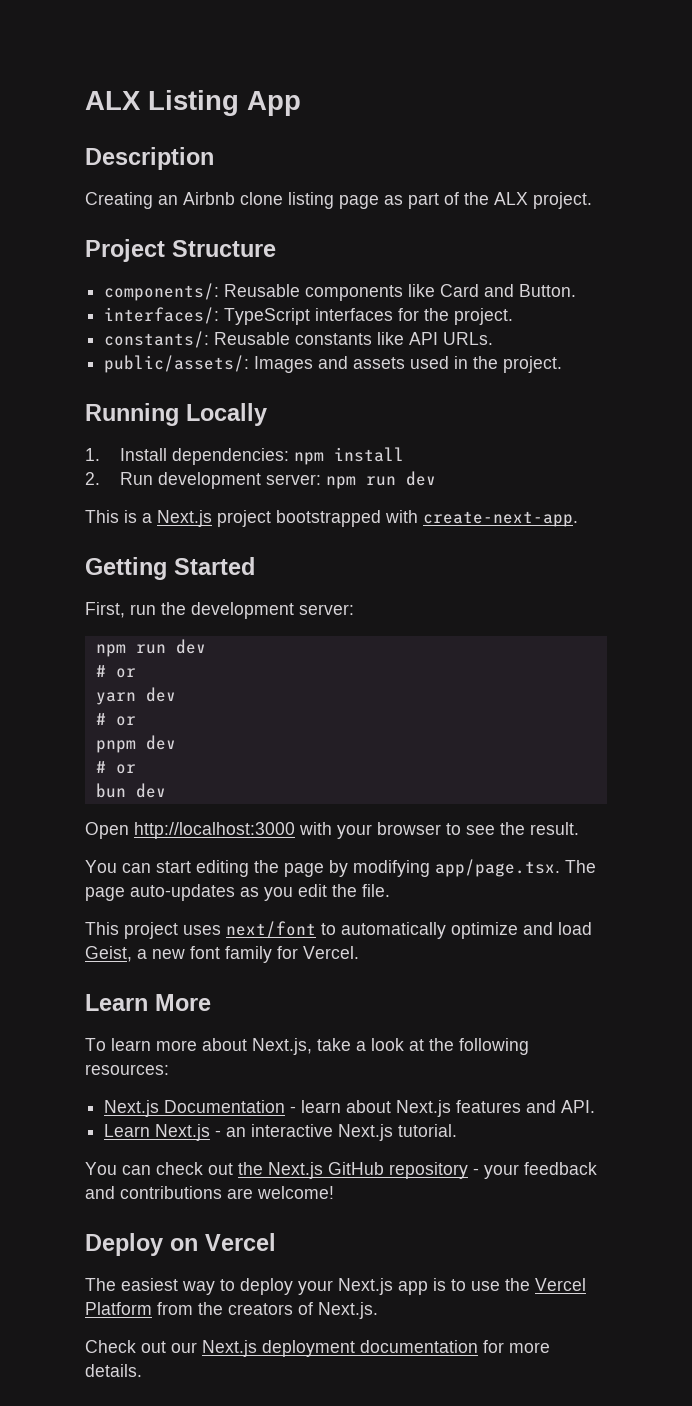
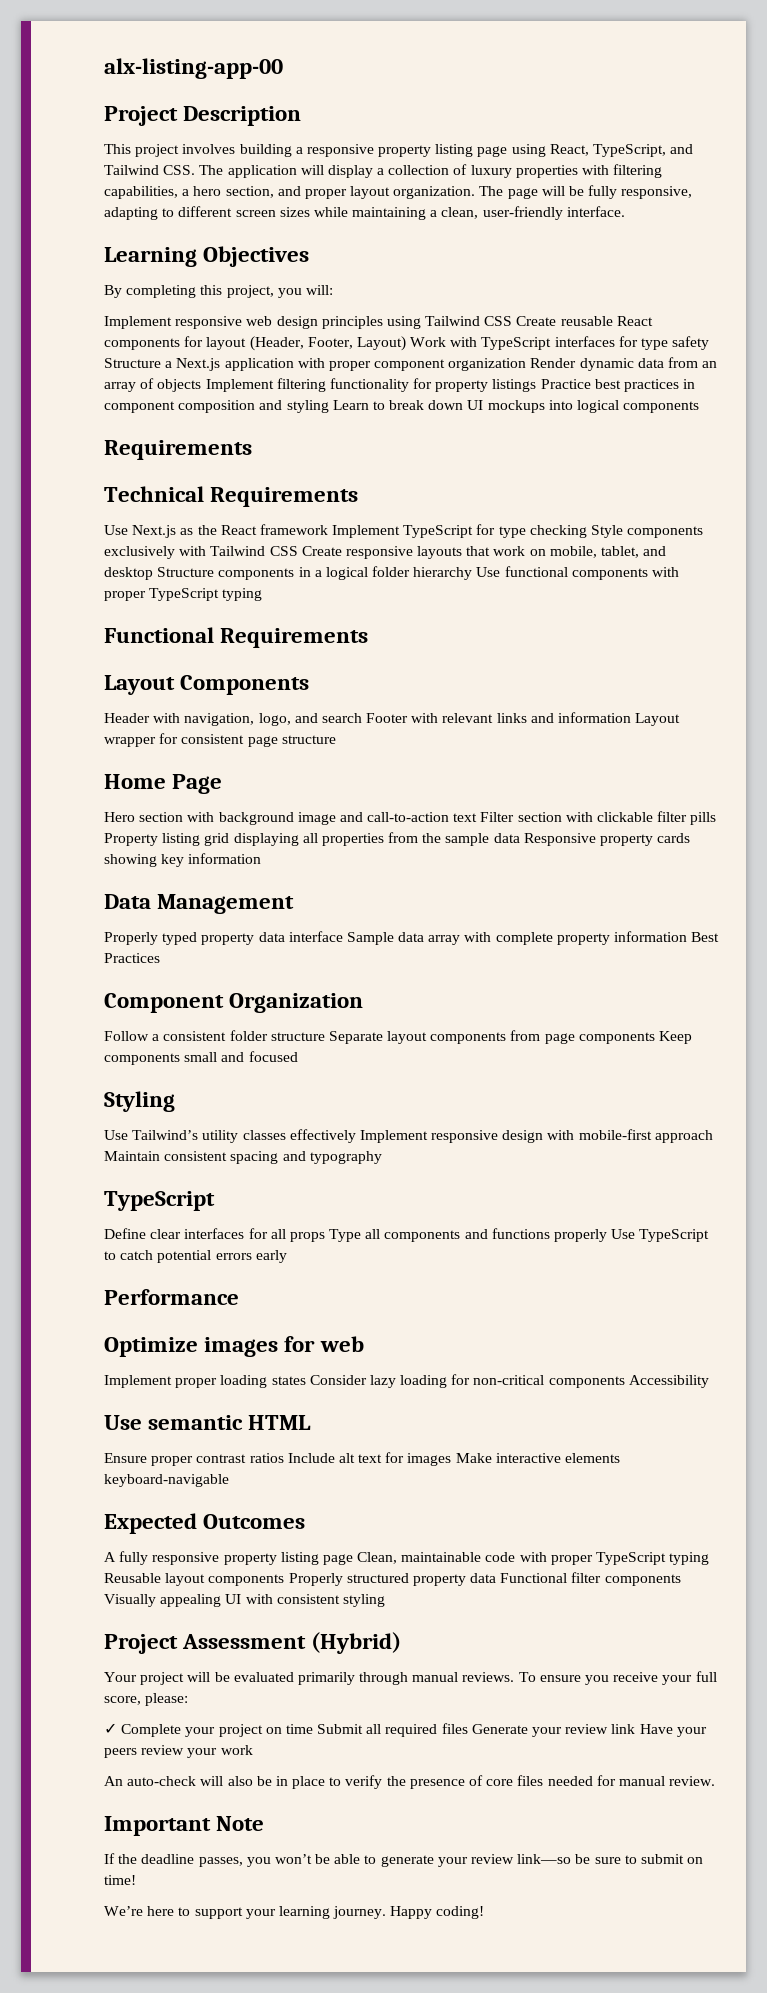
[85,90,301,116] [85,147,214,170] [85,192,592,209] [85,239,276,262] [104,283,577,301] [104,307,514,325] [104,331,494,348] [104,355,563,373] [85,403,267,426] [85,447,404,465] [85,471,436,489] [85,510,578,527] [85,557,255,580] [85,602,354,619] [95,639,206,657] [95,665,136,678] [95,687,176,705] [95,713,136,726] [95,735,176,753] [95,761,136,774] [95,783,166,798] [85,822,579,839] [85,859,596,877] [85,884,390,901] [85,921,592,939] [85,946,359,963] [85,994,211,1011] [85,1038,529,1055] [85,1064,169,1075] [104,1100,596,1117] [104,1124,458,1141] [85,1162,597,1179] [85,1186,334,1199] [85,1233,276,1256] [85,1278,586,1295] [85,1302,378,1319] [85,1340,550,1357] [85,1364,142,1377] ALX Listing App // Description // Creating an Airbnb clone listing page as part of the ALX project. // Project Structure // components/: Reusable components like Card and Button. // interfaces/: TypeScript interfaces for the project. // constants/: Reusable constants like API URLs. // public/assets/: Images and assets used in the project. // Running Locally // 1. Install dependencies: npm install // 2. Run development server: npm run dev // This is a Next.js project bootstrapped with create-next-app. // Getting Started // First, run the development server: // npm run dev // # or // yarn dev // # or // pnpm dev // # or // bun dev // Open http://localhost:3000 with your browser to see the result. // You can start editing the page by modifying app/page.tsx. The page auto-updates as you edit the file. // This project uses next/font to automatically optimize and load Geist, a new font family for Vercel. // Learn More // To learn more about Next.js, take a look at the following resources: // Next.js Documentation - learn about Next.js features and API. // Learn Next.js - an interactive Next.js tutorial. // You can check out the Next.js GitHub repository - your feedback and contributions are welcome! // Deploy on Vercel // The easiest way to deploy your Next.js app is to use the Vercel Platform from the creators of Next.js. // Check out our Next.js deployment documentation for more details. -> [104,58,283,79] [104,106,302,126] [104,144,694,157] [104,164,663,178] [104,185,693,199] [104,206,625,220] [104,246,310,267] [104,285,333,298] [104,316,653,329] [104,336,710,351] [104,357,718,371] [104,378,696,392] [104,400,700,413] [104,440,252,460] [104,486,359,507] [104,524,704,538] [104,546,667,559] [104,566,680,580] [104,588,263,601] [104,627,369,648] [104,675,310,695] [104,712,681,726] [104,733,336,747] [104,774,223,794] [104,811,717,825] [104,832,691,846] [104,853,262,867] [104,894,295,914] [104,931,720,945] [104,953,160,963] [104,993,364,1013] [104,1030,693,1044] [104,1051,298,1065] [104,1091,175,1112] [104,1129,713,1143] [104,1151,382,1164] [104,1191,215,1211] [104,1228,710,1242] [104,1250,287,1263] [104,1289,239,1305] [104,1336,364,1357] [104,1374,709,1388] [104,1415,312,1430] [104,1452,621,1466] [104,1474,229,1487] [104,1513,306,1534] [104,1551,710,1565] [104,1572,681,1586] [104,1594,385,1607] [104,1632,402,1654] [104,1671,717,1685] [104,1693,189,1706] [104,1723,707,1737] [104,1745,253,1758] [104,1775,716,1789] [104,1816,265,1836] [104,1853,704,1867] [104,1875,136,1885] [104,1906,485,1919] alx-listing-app-00 // Project Description // This project involves building a responsive property listing page using React, TypeScript, and Tailwind CSS. The application will display a collection of luxury properties with filtering capabilities, a hero section, and proper layout organization. The page will be fully responsive, adapting to different screen sizes while maintaining a clean, user-friendly interface. // Learning Objectives // By completing this project, you will: // Implement responsive web design principles using Tailwind CSS Create reusable React components for layout (Header, Footer, Layout) Work with TypeScript interfaces for type safety Structure a Next.js application with proper component organization Render dynamic data from an array of objects Implement filtering functionality for property listings Practice best practices in component composition and styling Learn to break down UI mockups into logical components // Requirements // Technical Requirements // Use Next.js as the React framework Implement TypeScript for type checking Style components exclusively with Tailwind CSS Create responsive layouts that work on mobile, tablet, and desktop Structure components in a logical folder hierarchy Use functional components with proper TypeScript typing // Functional Requirements // Layout Components // Header with navigation, logo, and search Footer with relevant links and information Layout wrapper for consistent page structure // Home Page // Hero section with background image and call-to-action text Filter section with clickable filter pills Property listing grid displaying all properties from the sample data Responsive property cards showing key information // Data Management // Properly typed property data interface Sample data array with complete property information Best Practices // Component Organization // Follow a consistent folder structure Separate layout components from page components Keep components small and focused // Styling // Use Tailwind’s utility classes effectively Implement responsive design with mobile-first approach Maintain consistent spacing and typography // TypeScript // Define clear interfaces for all props Type all components and functions properly Use TypeScript to catch potential errors early // Performance // Optimize images for web // Implement proper loading states Consider lazy loading for non-critical components Accessibility // Use semantic HTML // Ensure proper contrast ratios Include alt text for images Make interactive elements keyboard-navigable // Expected Outcomes // A fully responsive property listing page Clean, maintainable code with proper TypeScript typing Reusable layout components Properly structured property data Functional filter components Visually appealing UI with consistent styling // Project Assessment (Hybrid) // Your project will be evaluated primarily through manual reviews. To ensure you receive your full score, please: // ✓ Complete your project on time Submit all required files Generate your review link Have your peers review your work // An auto-check will also be in place to verify the presence of core files needed for manual review. // Important Note // If the deadline passes, you won’t be able to generate your review link—so be sure to submit on time! // We’re here to support your learning journey. Happy coding!

